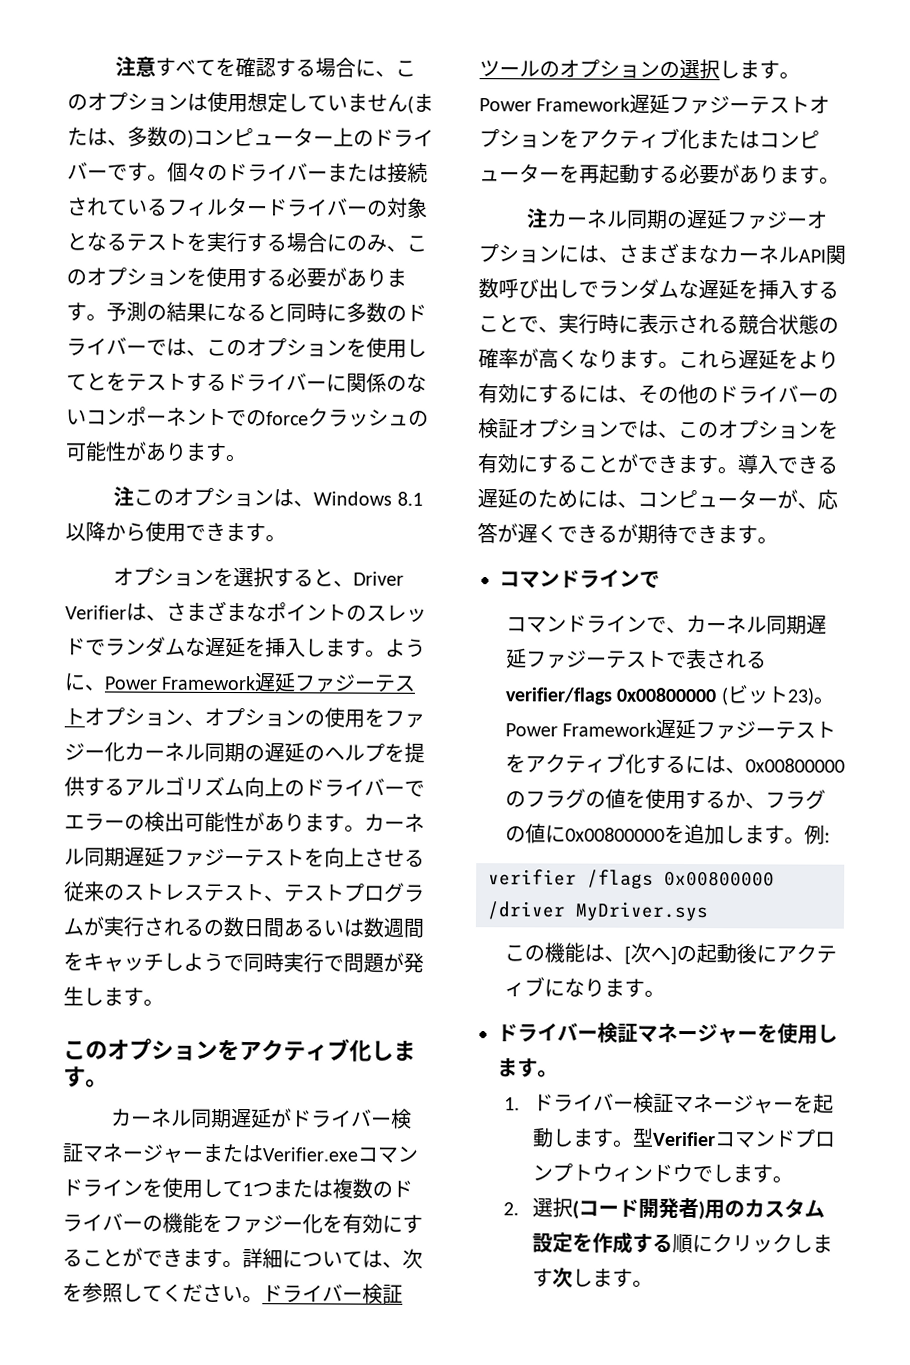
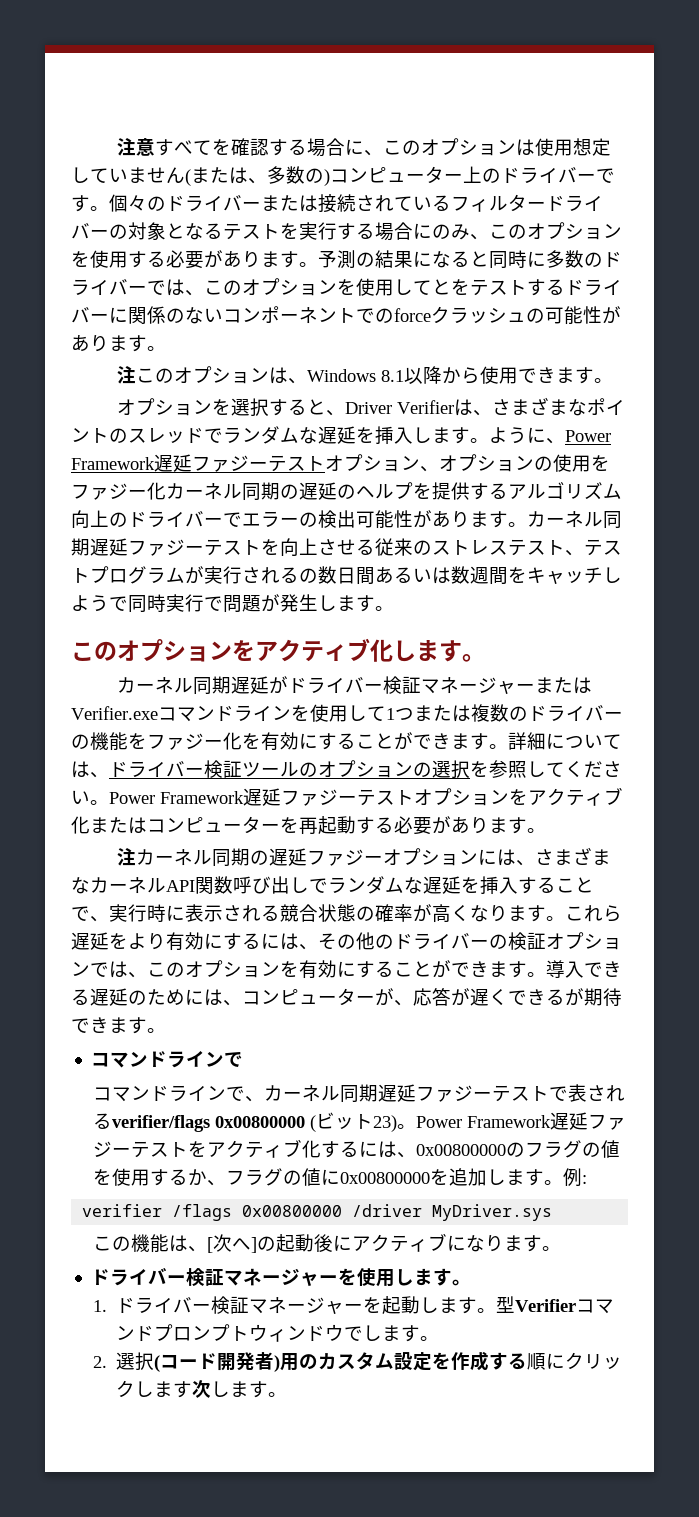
[402,1248,423,1269] [62,1282,263,1304] 次を参照してください。 -> (109, 775) none
[719,60,780,80] します -> [470,760,622,778] [71,790,90,804] を参照してください

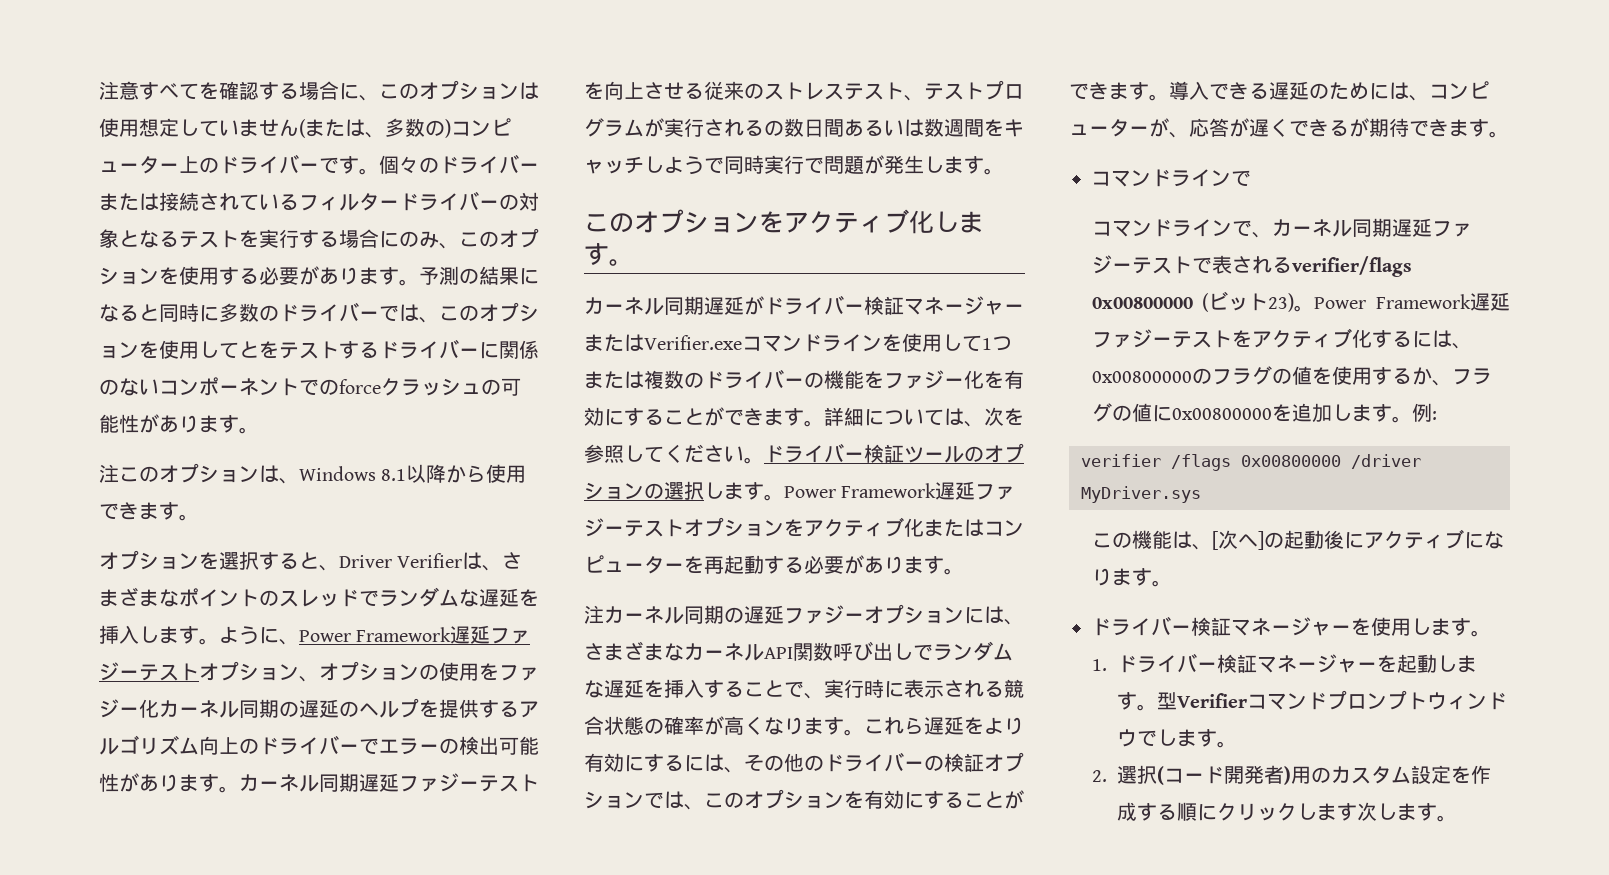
(109, 775) none -> [984,407,1024,426] [584,444,764,464] 次を参照してください。
[470,760,622,778] [71,790,90,804] を参照してください -> [704,482,764,500] します

